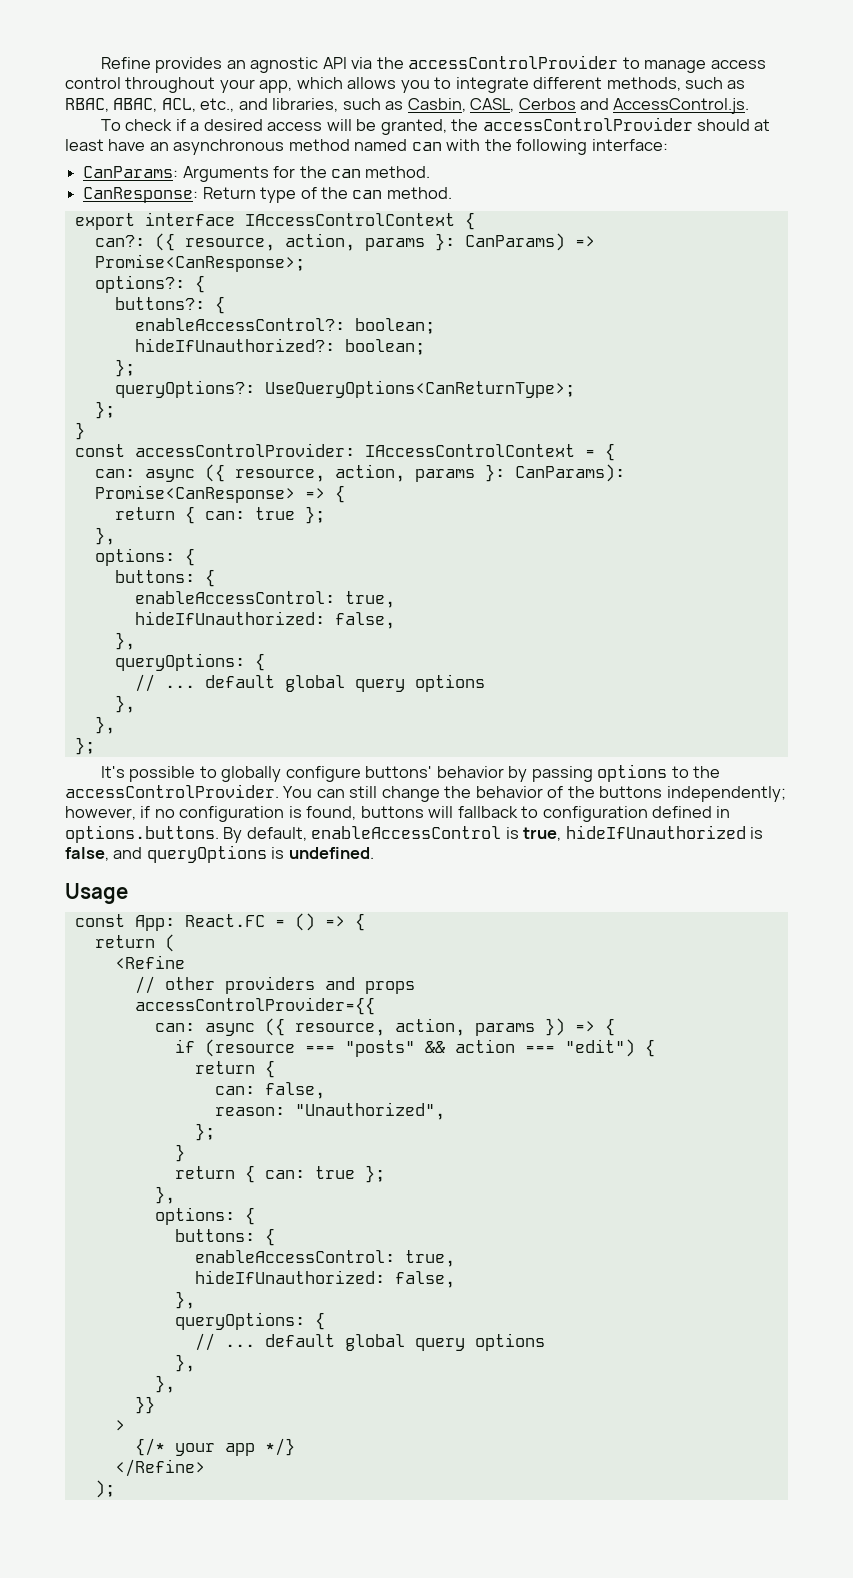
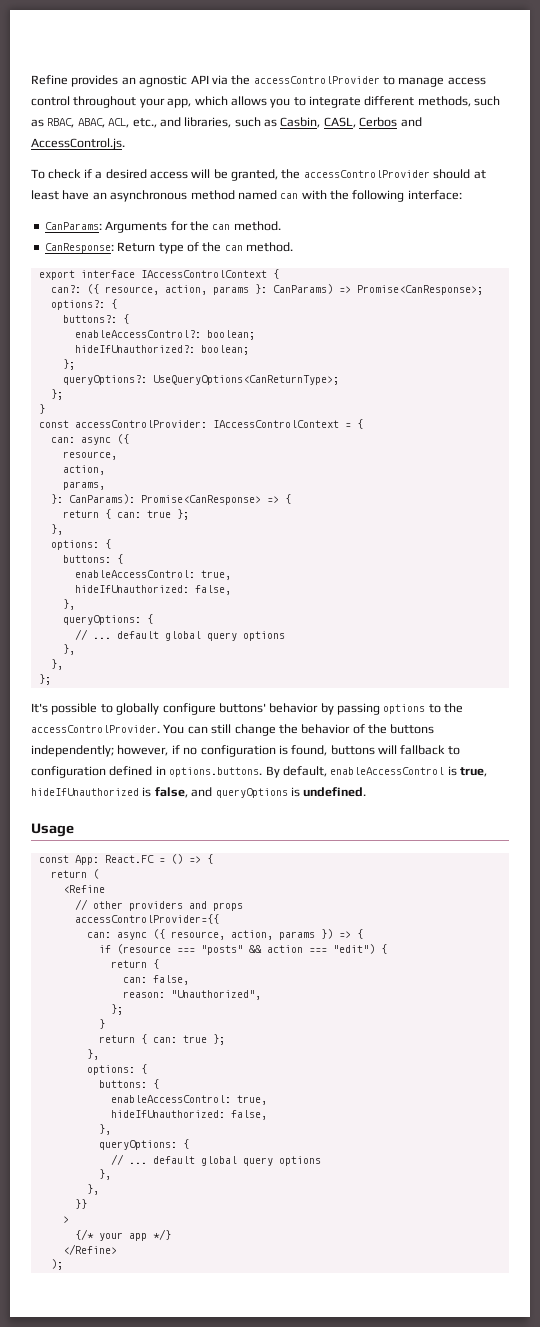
[234,464,475,482] resource, action, params -> [62,451,117,460] [62,465,105,475] [62,481,105,490] // resource, // action, // params, //

